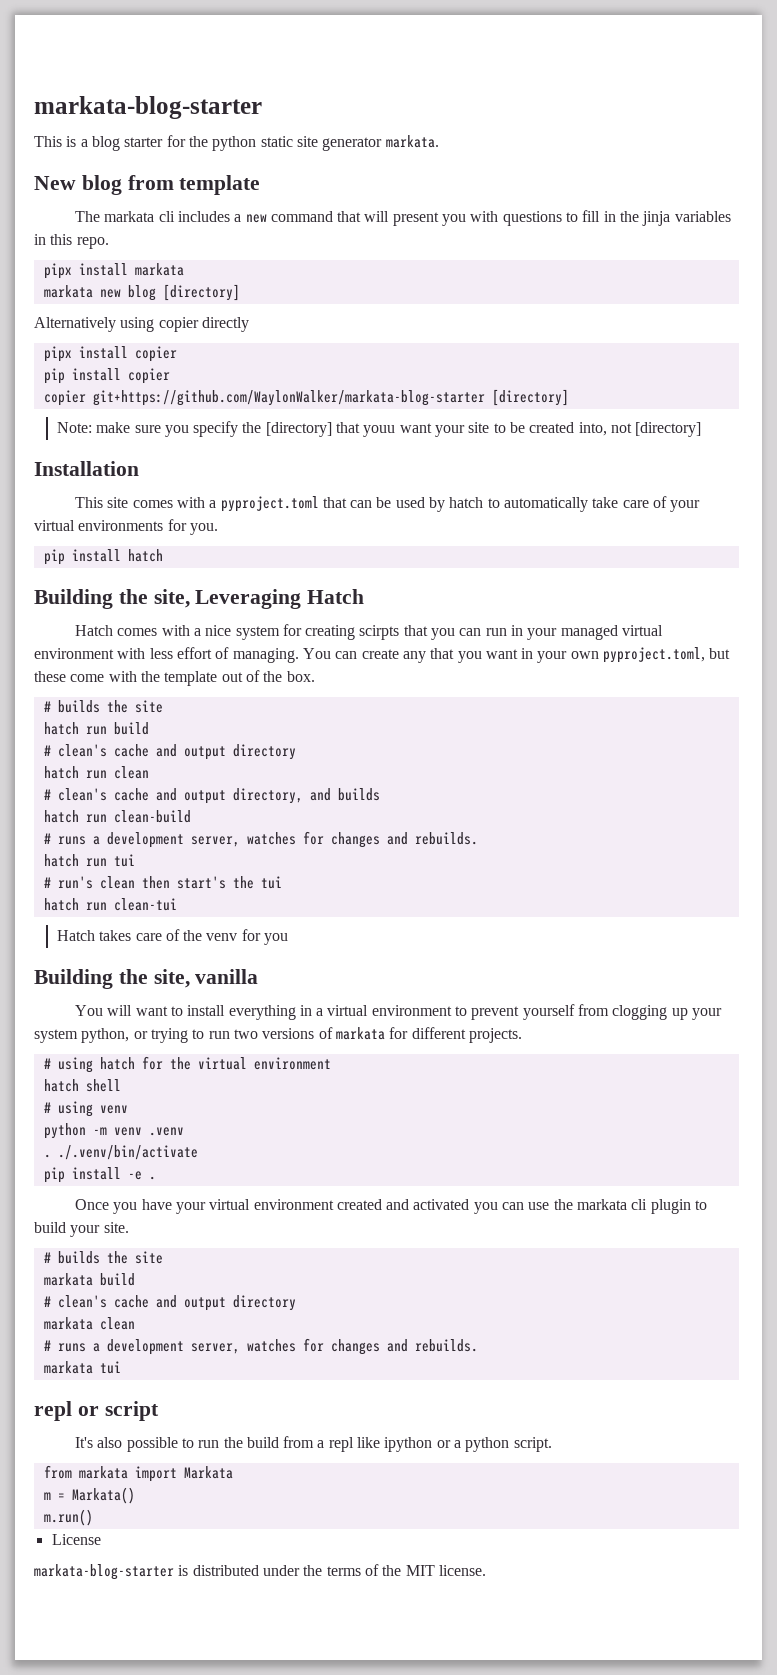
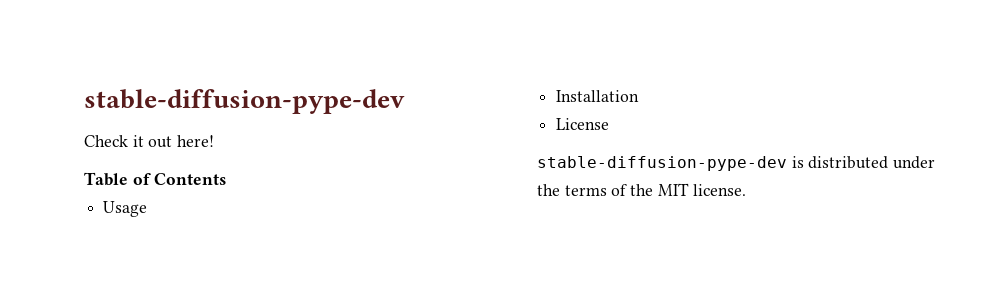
[34,96,262,119] [34,135,439,151] [34,175,261,195] [74,210,731,226] [34,234,109,249] [43,263,184,279] [43,284,240,301] [34,317,249,332] [43,346,177,362] [43,368,170,384] [43,389,569,406] [56,421,702,437] [34,461,139,476] [74,496,701,512] [34,519,218,535] [43,549,163,565] [34,589,365,609] [74,624,664,640] [34,647,731,663] [34,670,315,686] [43,700,163,713] [43,722,149,735] [43,744,296,760] [43,766,149,779] [43,788,380,804] [43,810,191,823] [43,831,478,848] [43,854,135,867] [43,876,282,889] [43,898,177,911] [56,929,289,945] [34,969,259,989] [74,1004,723,1020] [34,1027,522,1043] [43,1056,331,1073] [43,1079,121,1092] [43,1101,128,1117] [43,1123,184,1139] [43,1145,198,1160] [43,1167,156,1183] [74,1199,708,1214] [34,1222,129,1237] [43,1251,163,1264] [43,1273,135,1286] [43,1295,296,1311] [43,1317,135,1330] [43,1338,478,1355] [43,1361,121,1374] [34,1401,159,1421] [74,1436,552,1452] [43,1465,233,1482] [43,1487,135,1504] [43,1509,93,1526] markata-blog-starter // This is a blog starter for the python static site generator markata. // New blog from template // The markata cli includes a new command that will present you with questions to fill in the jinja variables in this repo. // pipx install markata // markata new blog [directory] // Alternatively using copier directly // pipx install copier // pip install copier // copier git+https://github.com/WaylonWalker/markata-blog-starter [directory] // Note: make sure you specify the [directory] that youu want your site to be created into, not [directory] // Installation // This site comes with a pyproject.toml that can be used by hatch to automatically take care of your virtual environments for you. // pip install hatch // Building the site, Leveraging Hatch // Hatch comes with a nice system for creating scirpts that you can run in your managed virtual environment with less effort of managing. You can create any that you want in your own pyproject.toml, but these come with the template out of the box. // # builds the site // hatch run build // # clean's cache and output directory // hatch run clean // # clean's cache and output directory, and builds // hatch run clean-build // # runs a development server, watches for changes and rebuilds. // hatch run tui // # run's clean then start's the tui // hatch run clean-tui // Hatch takes care of the venv for you // Building the site, vanilla // You will want to install everything in a virtual environment to prevent yourself from clogging up your system python, or trying to run two versions of markata for different projects. // # using hatch for the virtual environment // hatch shell // # using venv // python -m venv .venv // . ./.venv/bin/activate // pip install -e . // Once you have your virtual environment created and activated you can use the markata cli plugin to build your site. // # builds the site // markata build // # clean's cache and output directory // markata clean // # runs a development server, watches for changes and rebuilds. // markata tui // repl or script // It's also possible to run the build from a repl like ipython or a python script. // from markata import Markata // m = Markata() // m.run() -> [84,89,405,114] [84,135,215,148] [84,172,227,186] [103,201,148,217] [556,90,640,102] stable-diffusion-pype-dev // Check it out here! // Table of Contents // Usage // Installation
[34,1564,174,1580] markata-blog-starter -> [537,156,787,171] stable-diffusion-pype-dev

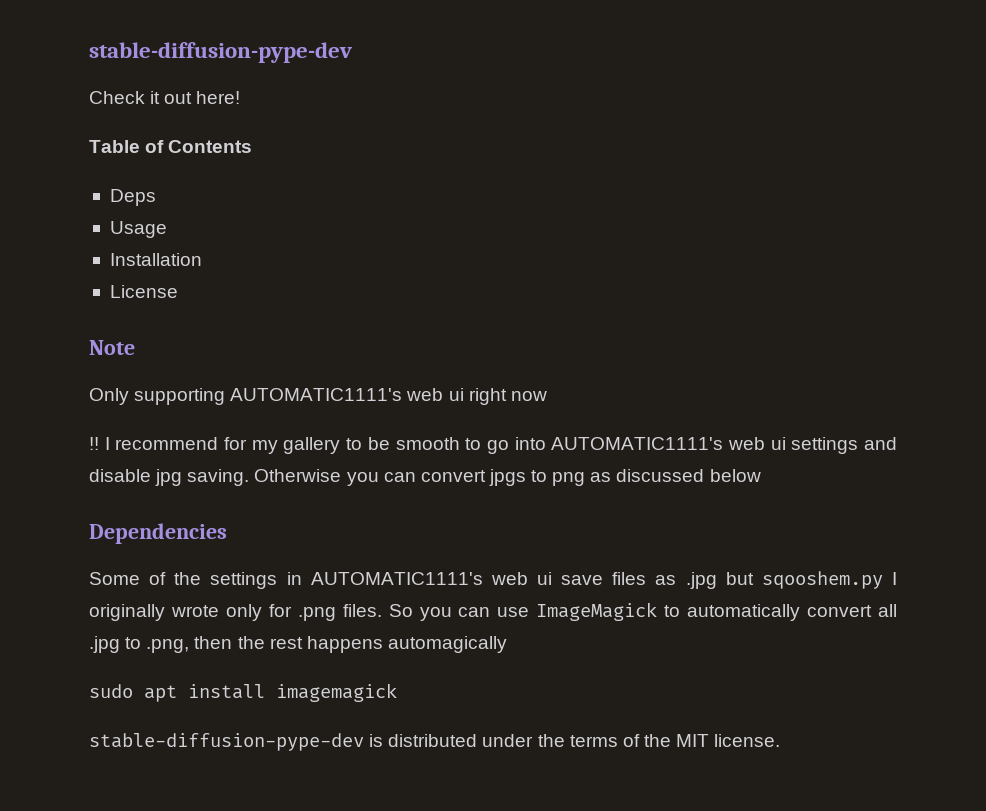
(227, 179) none -> [109,189,156,206] // Deps
(610, 124) none -> [89,340,135,355] [89,388,547,405] [89,437,897,454] [89,469,761,486] [89,523,227,544] [89,571,897,589] [89,602,898,621] [89,636,507,653] [89,683,397,702] // Note // Only supporting AUTOMATIC1111's web ui right now // !! I recommend for my gallery to be smooth to go into AUTOMATIC1111's web ui settings and disable jpg saving. Otherwise you can convert jpgs to png as discussed below // Dependencies // Some of the settings in AUTOMATIC1111's web ui save files as .jpg but sqooshem.py I originally wrote only for .png files. So you can use ImageMagick to automatically convert all .jpg to .png, then the rest happens automagically // sudo apt install imagemagick

